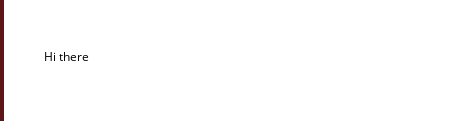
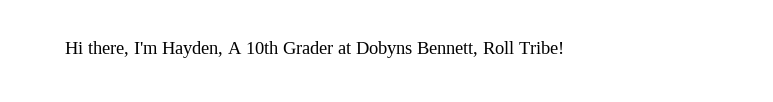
[59,52,90,61] there -> [88,41,564,58] there, I'm Hayden, A 10th Grader at Dobyns Bennett, Roll Tribe!

